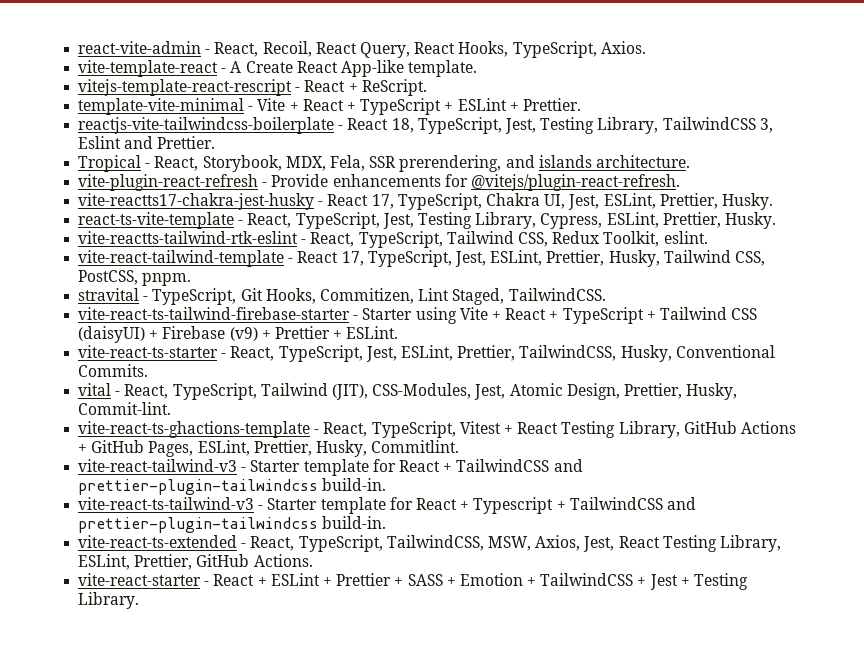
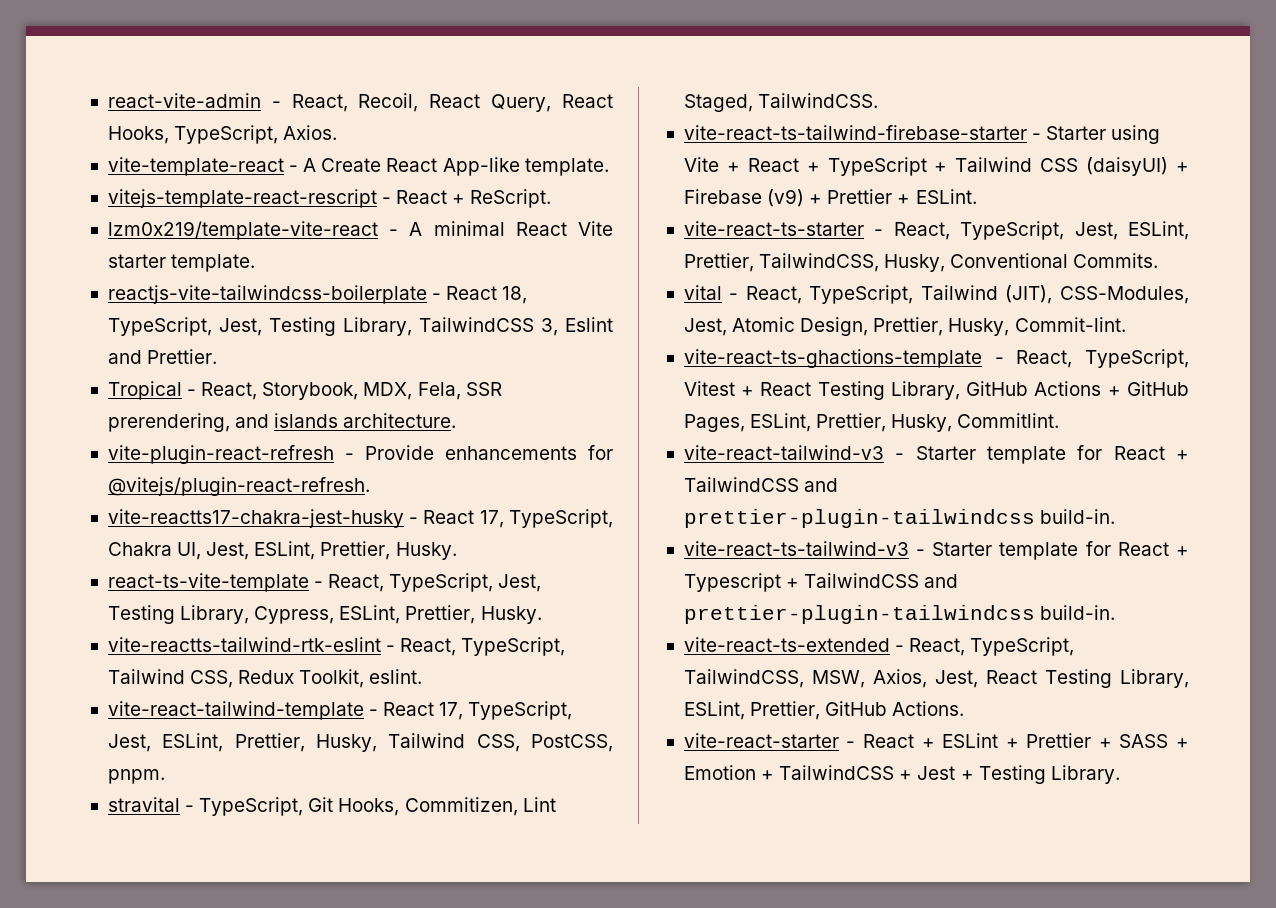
[78,98,581,115] template-vite-minimal - Vite + React + TypeScript + ESLint + Prettier. -> [107,221,614,240] [107,254,256,272] lzm0x219/template-vite-react - A minimal React Vite starter template.

